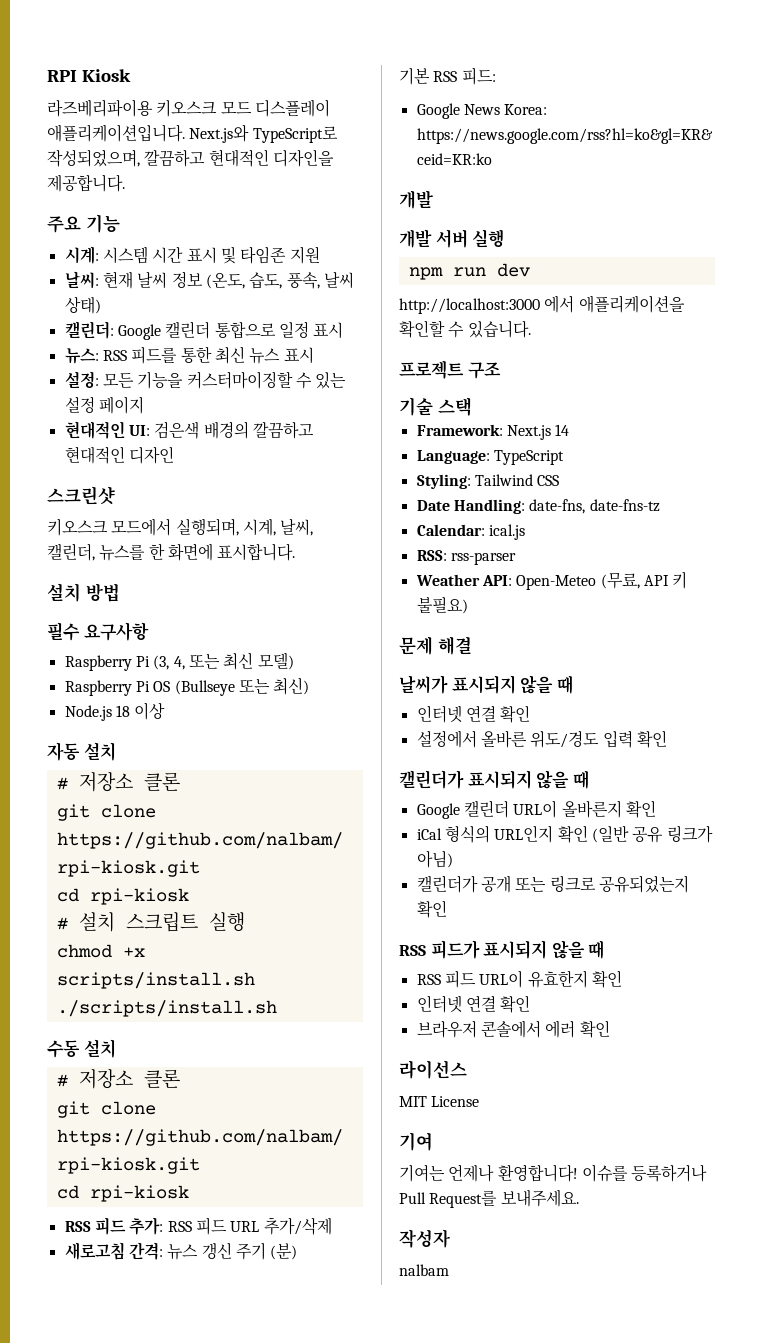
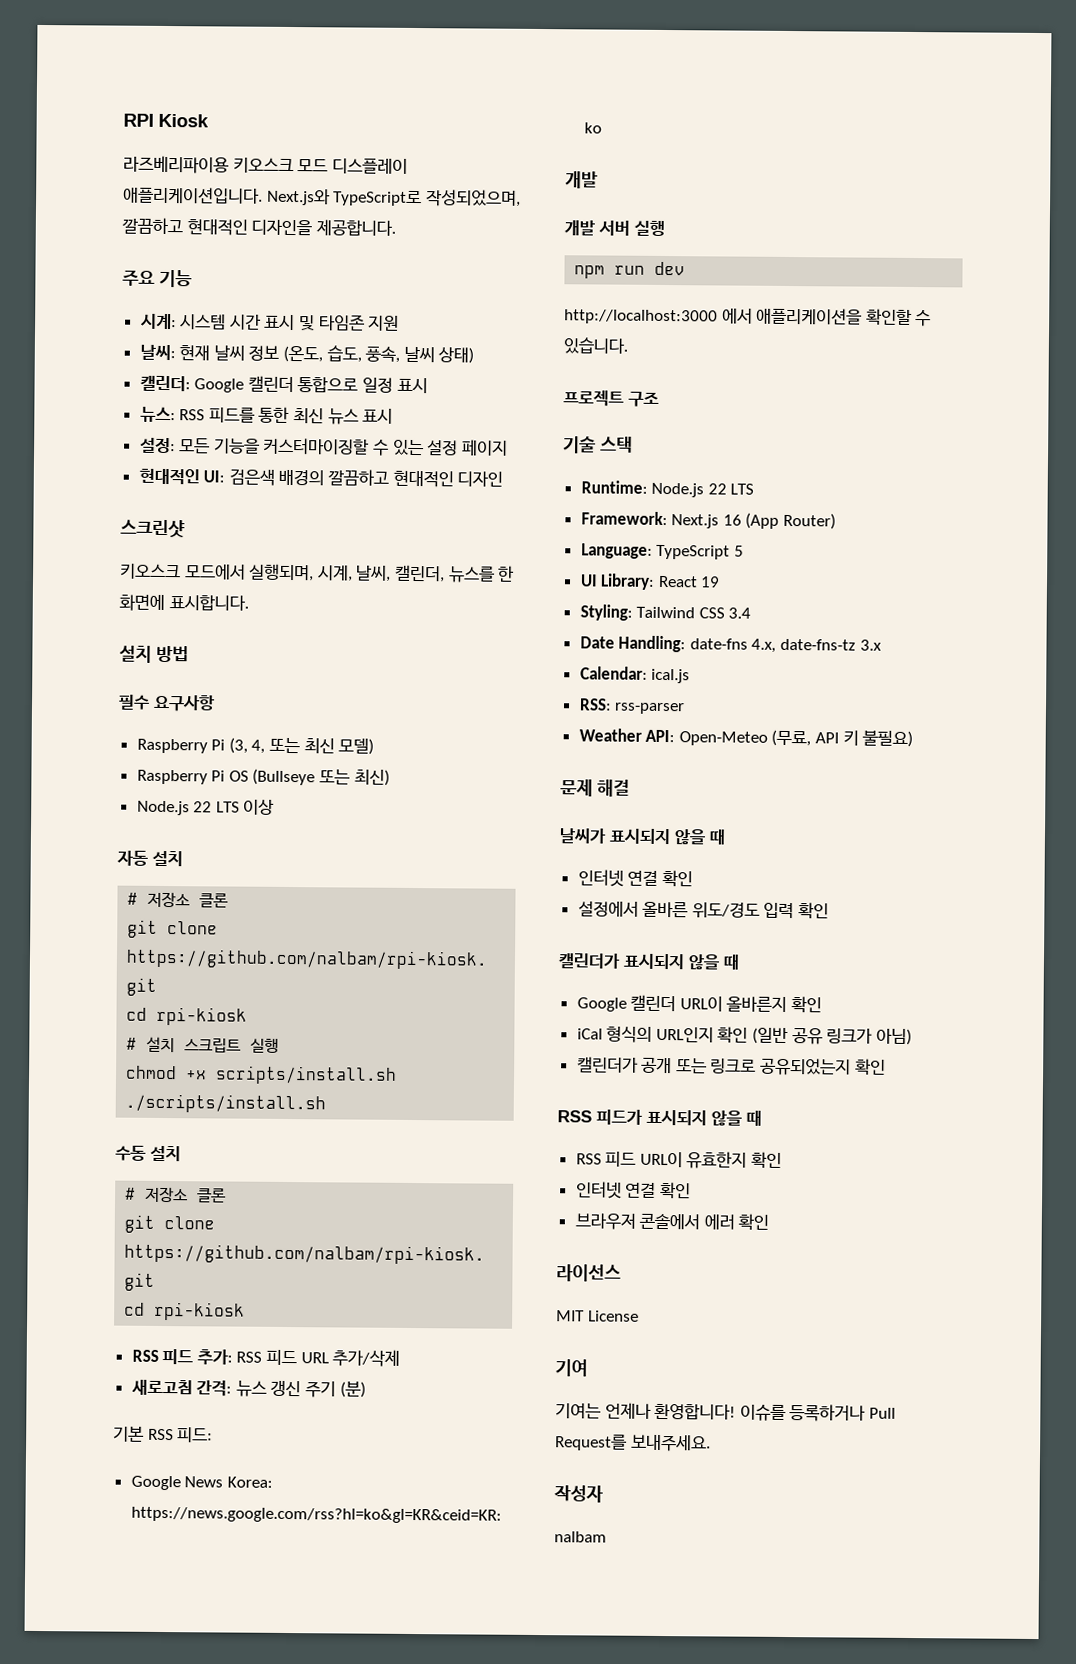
[115,705,130,717] 18 -> [193,801,240,813] 22 LTS
(472, 406) none -> [580,480,755,498] // Runtime: Node.js 22 LTS
[555,424,570,436] 14 -> [722,512,837,530] 16 (App Router)
(564, 457) none -> [733,545,744,557] [579,573,721,590] 5 // UI Library: React 19
(560, 480) none -> [728,607,752,619] 3.4
[529,499,586,514] date-fns, -> [689,638,777,653] date-fns 4.x,
(660, 505) none -> [859,639,882,651] 3.x

